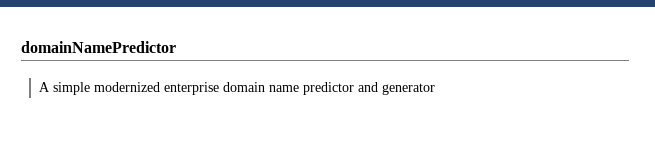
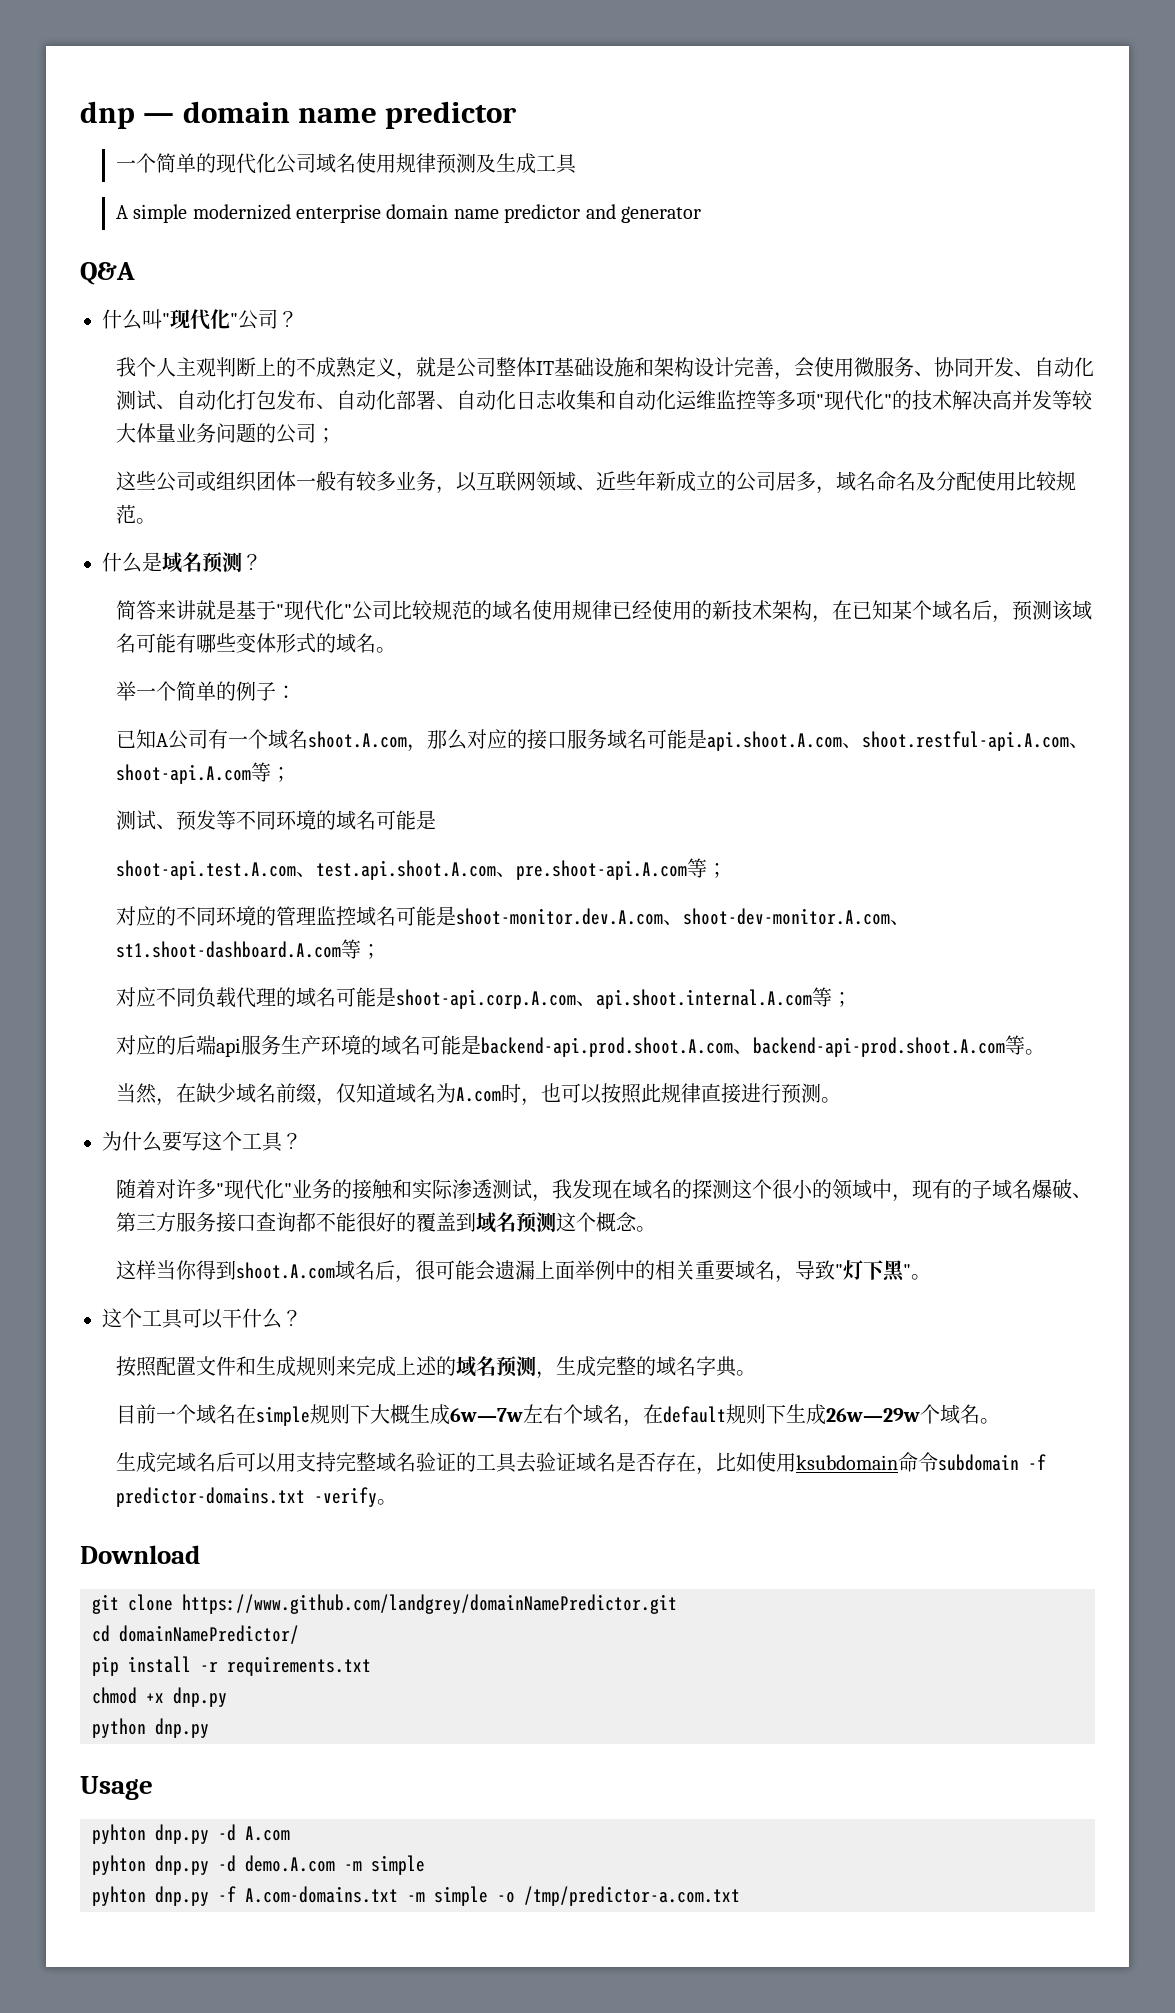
[21,41,176,53] domainNamePredictor -> [80,101,518,129] [115,153,577,174] dnp — domain name predictor // 一个简单的现代化公司域名使用规律预测及生成工具
(435, 89) none -> [80,262,135,285] [102,309,298,330] [115,357,1094,380] [115,390,1093,411] [115,423,336,444] [115,471,1076,494] [115,504,156,524] [102,552,262,573] [115,600,1092,623] [115,633,396,653] [115,681,296,701] [115,729,1089,752] [115,762,291,784] [115,810,436,831] [115,858,727,880] [115,906,910,926] [115,939,381,959] [115,987,852,1009] [115,1035,1045,1057] [115,1083,841,1106] [102,1131,302,1152] [115,1179,1092,1202] [115,1212,656,1233] [115,1260,931,1283] [102,1308,302,1329] [115,1356,756,1379] [115,1404,1000,1427] [115,1452,1046,1475] [115,1487,397,1507] [80,1545,200,1564] [92,1594,677,1614] [92,1625,299,1644] [92,1656,371,1676] [92,1687,227,1707] [92,1718,209,1738] [80,1776,153,1800] [92,1824,290,1844] [92,1855,425,1875] [92,1886,740,1906] // Q&A // 什么叫"现代化"公司？ // 我个人主观判断上的不成熟定义，就是公司整体IT基础设施和架构设计完善，会使用微服务、协同开发、自动化测试、自动化打包发布、自动化部署、自动化日志收集和自动化运维监控等多项"现代化"的技术解决高并发等较大体量业务问题的公司； // 这些公司或组织团体一般有较多业务，以互联网领域、近些年新成立的公司居多，域名命名及分配使用比较规范。 // 什么是域名预测？ // 简答来讲就是基于"现代化"公司比较规范的域名使用规律已经使用的新技术架构，在已知某个域名后，预测该域名可能有哪些变体形式的域名。 // 举一个简单的例子： // 已知A公司有一个域名shoot.A.com，那么对应的接口服务域名可能是api.shoot.A.com、shoot.restful-api.A.com、shoot-api.A.com等； // 测试、预发等不同环境的域名可能是 // shoot-api.test.A.com、test.api.shoot.A.com、pre.shoot-api.A.com等； // 对应的不同环境的管理监控域名可能是shoot-monitor.dev.A.com、shoot-dev-monitor.A.com、st1.shoot-dashboard.A.com等； // 对应不同负载代理的域名可能是shoot-api.corp.A.com、api.shoot.internal.A.com等； // 对应的后端api服务生产环境的域名可能是backend-api.prod.shoot.A.com、backend-api-prod.shoot.A.com等。 // 当然，在缺少域名前缀，仅知道域名为A.com时，也可以按照此规律直接进行预测。 // 为什么要写这个工具？ // 随着对许多"现代化"业务的接触和实际渗透测试，我发现在域名的探测这个很小的领域中，现有的子域名爆破、第三方服务接口查询都不能很好的覆盖到域名预测这个概念。 // 这样当你得到shoot.A.com域名后，很可能会遗漏上面举例中的相关重要域名，导致"灯下黑"。 // 这个工具可以干什么？ // 按照配置文件和生成规则来完成上述的域名预测，生成完整的域名字典。 // 目前一个域名在simple规则下大概生成6w—7w左右个域名，在default规则下生成26w—29w个域名。 // 生成完域名后可以用支持完整域名验证的工具去验证域名是否存在，比如使用ksubdomain命令subdomain -f predictor-domains.txt -verify。 // Download // git clone https://www.github.com/landgrey/domainNamePredictor.git // cd domainNamePredictor/ // pip install -r requirements.txt // chmod +x dnp.py // python dnp.py // Usage // pyhton dnp.py -d A.com // pyhton dnp.py -d demo.A.com -m simple // pyhton dnp.py -f A.com-domains.txt -m simple -o /tmp/predictor-a.com.txt

